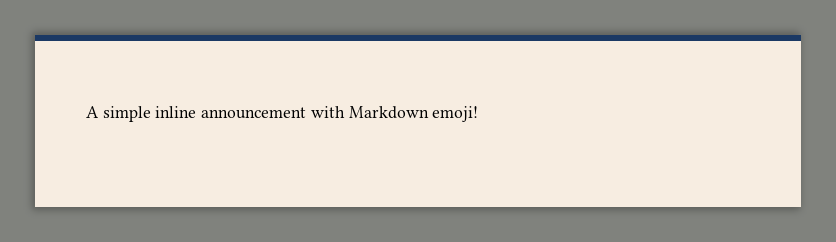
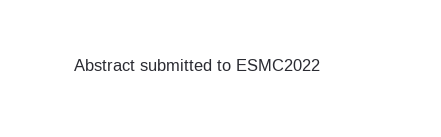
[86,106,479,122] A simple inline announcement with Markdown emoji! -> [74,59,320,71] Abstract submitted to ESMC2022

